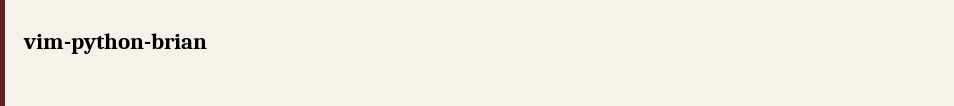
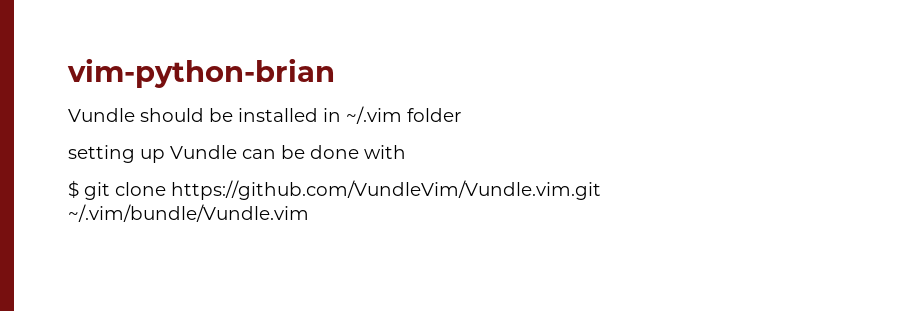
(207, 43) none -> [68,106,461,124] [68,145,406,163] [68,180,601,200] [68,204,309,222] // Vundle should be installed in ~/.vim folder // setting up Vundle can be done with // $ git clone https://github.com/VundleVim/Vundle.vim.git ~/.vim/bundle/Vundle.vim

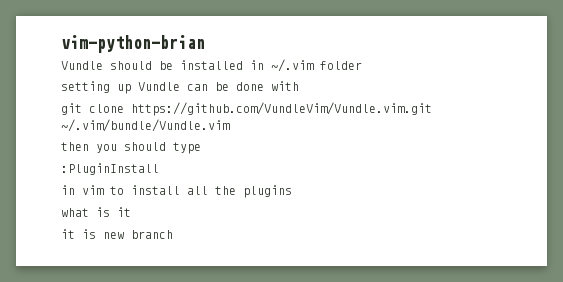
[68,180,79,198] $ -> (299, 86) none
(309, 213) none -> [61,142,201,154] [61,163,159,175] [61,185,292,198] [61,207,131,217] [61,229,173,239] // then you should type // :PluginInstall // in vim to install all the plugins // what is it // it is new branch

